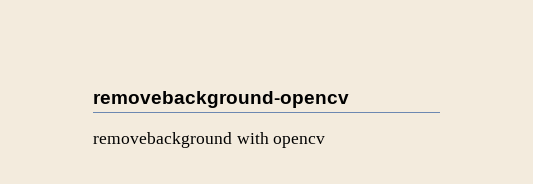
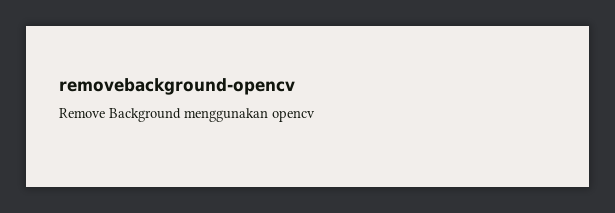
[93,132,269,148] removebackground with -> [59,108,268,122] Remove Background menggunakan

